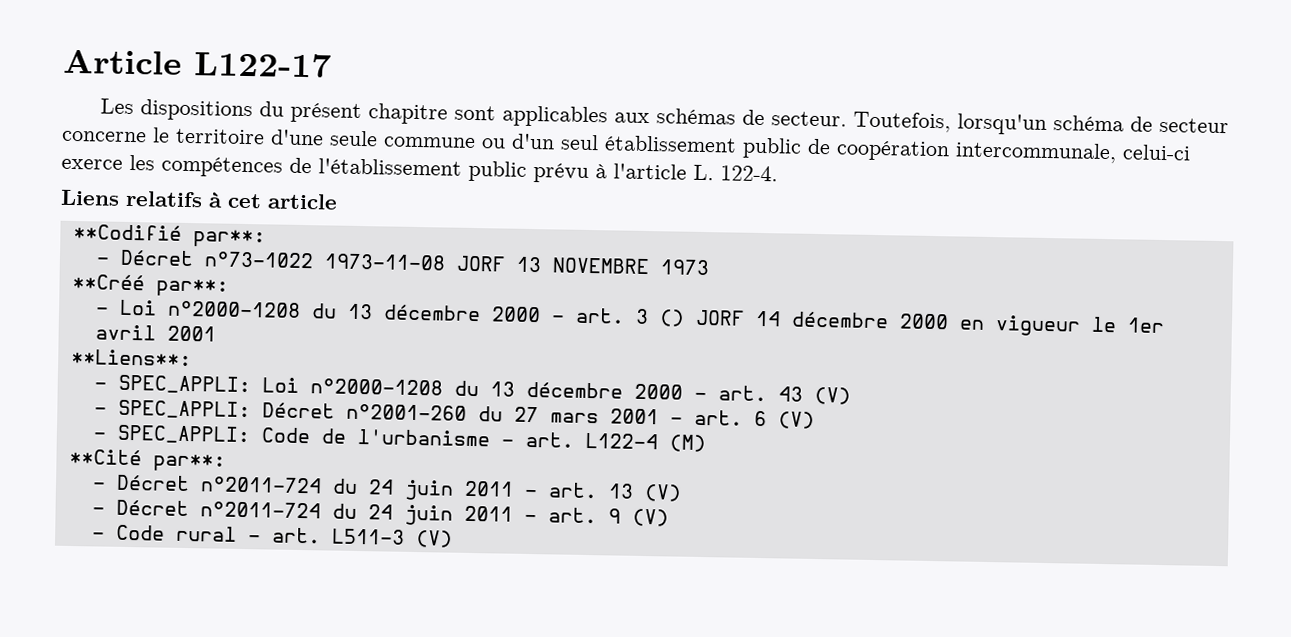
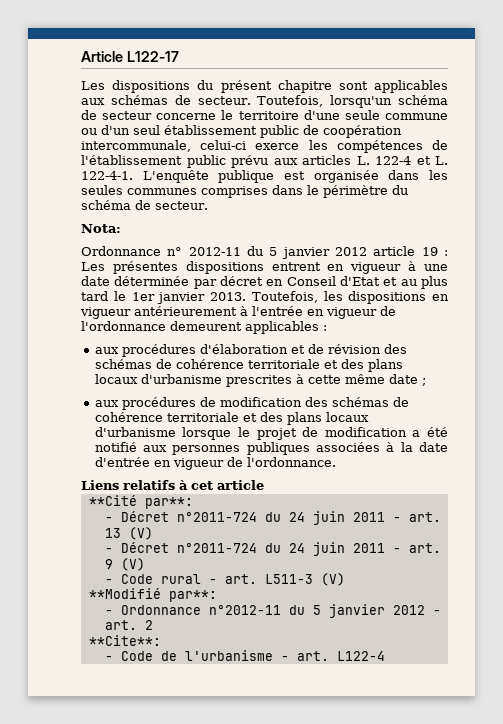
[595,163,778,182] à l'article L. 122-4. -> [273,155,448,165] [81,170,448,183] [81,185,408,198] [81,200,208,210] [81,224,121,233] [81,246,448,259] [81,261,448,274] [81,276,448,289] [81,291,449,304] [80,306,396,319] [81,321,327,334] [94,344,407,357] [94,359,403,372] [94,374,426,387] [94,397,409,410] [94,412,369,425] [94,427,448,440] [94,442,448,455] [94,457,336,470] aux articles L. 122-4 et L. 122-4-1. L'enquête publique est organisée dans les seules communes comprises dans le périmètre du schéma de secteur. // Nota: // Ordonnance n° 2012-11 du 5 janvier 2012 article 19 : Les présentes dispositions entrent en vigueur à une date déterminée par décret en Conseil d'Etat et au plus tard le 1er janvier 2013. Toutefois, les dispositions en vigueur antérieurement à l'entrée en vigueur de l'ordonnance demeurent applicables : // aux procédures d'élaboration et de révision des schémas de cohérence territoriale et des plans locaux d'urbanisme prescrites à cette même date ; // aux procédures de modification des schémas de cohérence territoriale et des plans locaux d'urbanisme lorsque le projet de modification a été notifié aux personnes publiques associées à la date d'entrée en vigueur de l'ordonnance.
[72,223,266,248] [95,249,710,276] [71,273,229,297] [94,299,1165,337] [94,324,216,342] [70,348,192,367] [93,374,851,405] [93,399,815,429] [92,424,706,453] // **Codifié par**: // - Décret n°73-1022 1973-11-08 JORF 13 NOVEMBRE 1973 // **Créé par**: // - Loi n°2000-1208 du 13 décembre 2000 - art. 3 () JORF 14 décembre 2000 en vigueur le 1er avril 2001 // **Liens**: // - SPEC_APPLI: Loi n°2000-1208 du 13 décembre 2000 - art. 43 (V) // - SPEC_APPLI: Décret n°2001-260 du 27 mars 2001 - art. 6 (V) // - SPEC_APPLI: Code de l'urbanisme - art. L122-4 (M) -> (264, 485) none
(453, 539) none -> [88,588,217,602] [104,604,441,618] [104,620,153,630] [88,635,161,646] [104,650,385,661] // **Modifié par**: // - Ordonnance n°2012-11 du 5 janvier 2012 - art. 2 // **Cite**: // - Code de l'urbanisme - art. L122-4

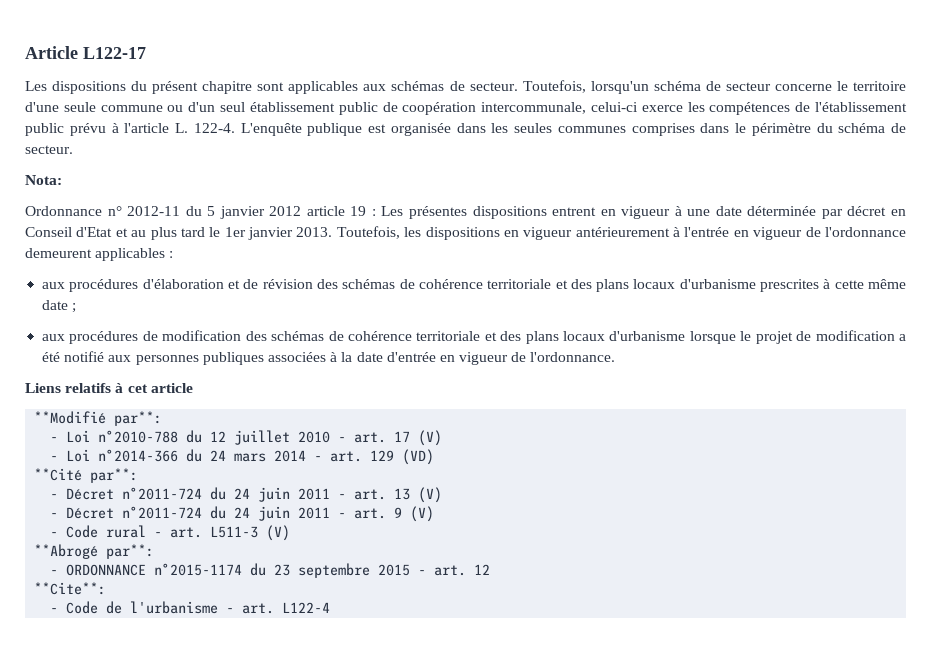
[273,155,448,165] [81,171,133,180] aux articles L. 122-4 et L. 122-4-1. -> [111,123,235,133] à l'article L. 122-4.
(264, 485) none -> [34,411,163,426] [50,430,443,446] [50,449,435,465] // **Modifié par**: // - Loi n°2010-788 du 12 juillet 2010 - art. 17 (V) // - Loi n°2014-366 du 24 mars 2014 - art. 129 (VD)
[88,588,217,602] [104,604,441,618] [104,620,153,630] **Modifié par**: // - Ordonnance n°2012-11 du 5 janvier 2012 - art. 2 -> [34,544,155,559] [50,563,491,578] **Abrogé par**: // - ORDONNANCE n°2015-1174 du 23 septembre 2015 - art. 12

